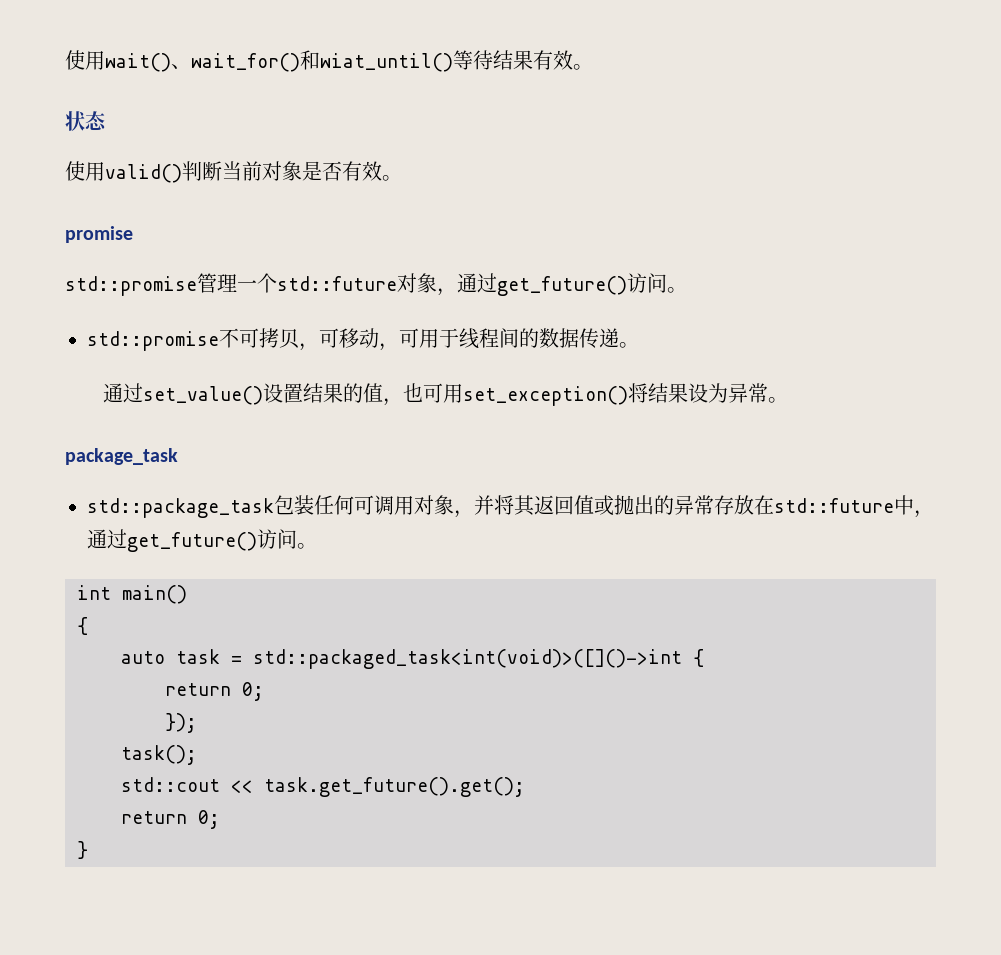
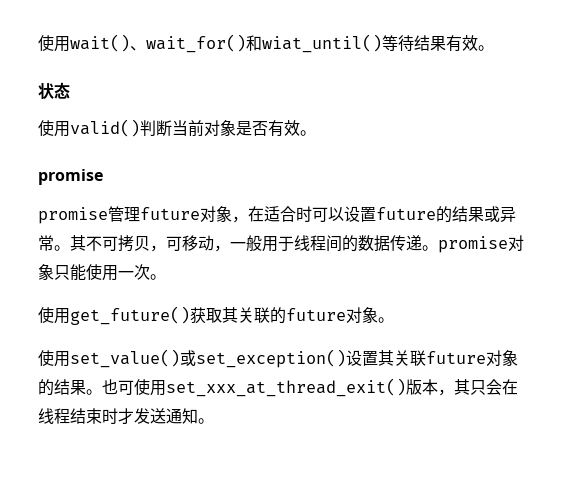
[65,273,687,296] [87,331,219,351] std::promise管理一个std::future对象，通过get_future()访问。 // std::promise -> [38,206,516,224] [38,235,86,251] promise管理future对象，在适合时可以设置future的结果或异常。其
[399,328,419,348] 可 -> [230,235,262,251] 一般
[103,383,789,406] [65,448,178,465] [87,495,934,518] [87,529,317,552] [77,585,187,604] [77,617,88,635] [121,649,704,669] [165,682,264,701] [165,713,197,733] [121,745,197,765] [121,777,525,797] [121,810,220,829] [77,841,88,859] // 通过set_value()设置结果的值，也可用set_exception()将结果设为异常。 // package_task // std::package_task包装任何可调用对象，并将其返回值或抛出的异常存放在std::future中，通过get_future()访问。 // int main() // { // auto task = std::packaged_task<int(void)>([]()->int { // return 0; // }); // task(); // std::cout << task.get_future().get(); // return 0; // } -> [438,235,524,253] [38,264,166,281] [38,306,394,325] [38,349,518,368] [38,378,518,397] [38,408,214,424] promise对象只能使用一次。 // 使用get_future()获取其关联的future对象。 // 使用set_value()或set_exception()设置其关联future对象的结果。也可使用set_xxx_at_thread_exit()版本，其只会在线程结束时才发送通知。

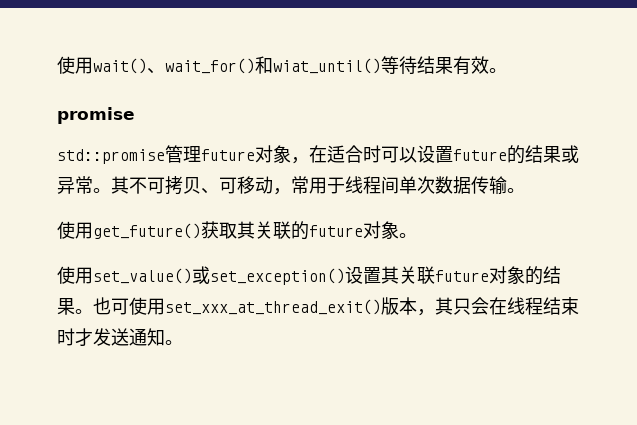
[38,82,70,99] [38,119,316,137] // 状态 // 使用valid()判断当前对象是否有效。 -> (507, 70) none
[38,207,108,224] promise -> [57,149,165,164] std::promise
[150,245,166,252] ， -> [201,188,219,194] 、
[230,235,262,251] 一般 -> [291,176,309,194] 常
[342,235,524,253] [38,264,150,281] 的数据传递。promise对象只能使用一次 -> [399,176,507,195] 单次数据传输

